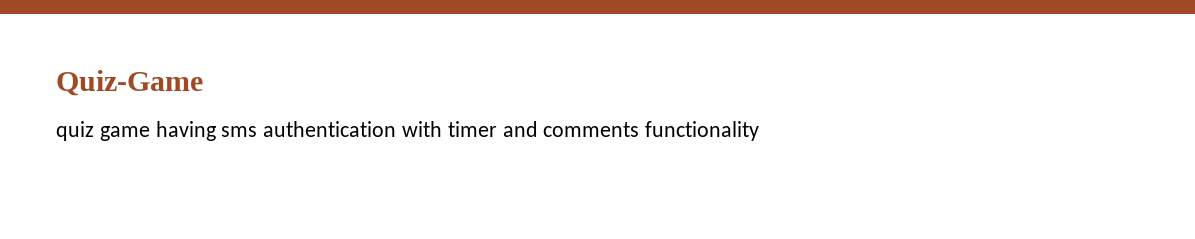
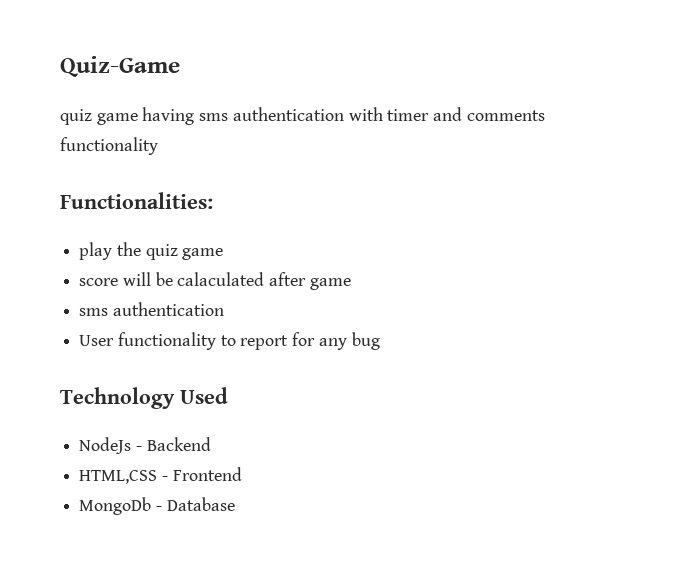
(760, 131) none -> [60,192,213,209] [79,242,224,260] [79,272,351,290] [79,302,224,316] [79,332,380,350] [60,387,228,409] [79,437,211,454] [79,467,242,484] [79,497,235,515] // Functionalities: // play the quiz game // score will be calaculated after game // sms authentication // User functionality to report for any bug // Technology Used // NodeJs - Backend // HTML,CSS - Frontend // MongoDb - Database

